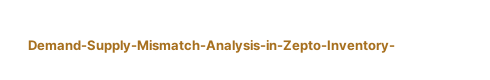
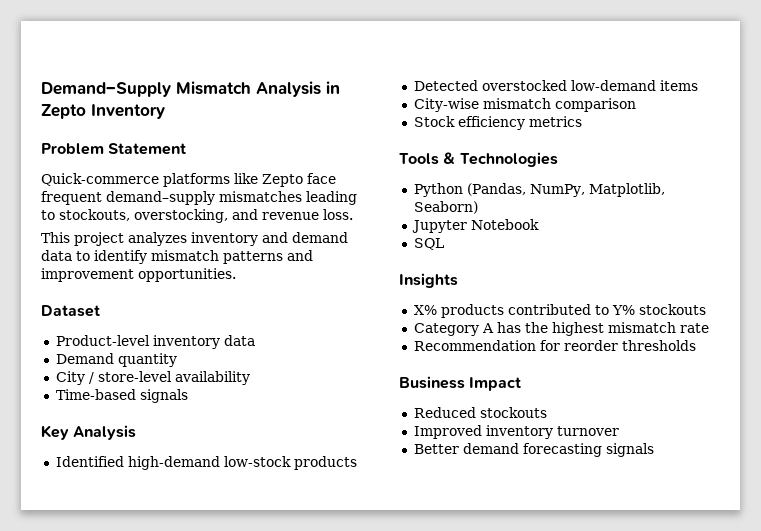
[28,39,395,53] Demand-Supply-Mismatch-Analysis-in-Zepto-Inventory- -> [41,81,340,97] [41,104,165,119] [41,143,187,155] [41,173,336,187] [41,191,357,205] [41,209,353,223] [41,232,348,246] [41,250,313,264] [41,268,236,282] [41,305,100,317] [55,335,255,349] [55,353,177,367] [55,371,250,385] [55,389,188,403] [41,425,137,440] [55,456,357,470] [413,80,698,91] [413,98,636,112] [413,116,582,130] [399,152,558,167] [413,183,665,197] [413,201,478,214] [411,219,539,233] [413,238,444,250] [399,273,458,288] [413,304,706,318] [413,322,709,336] [413,340,696,351] [399,376,522,391] [413,407,547,418] [413,425,619,439] [413,443,654,457] Demand–Supply Mismatch Analysis in Zepto Inventory // Problem Statement // Quick-commerce platforms like Zepto face frequent demand–supply mismatches leading to stockouts, overstocking, and revenue loss. // This project analyzes inventory and demand data to identify mismatch patterns and improvement opportunities. // Dataset // Product-level inventory data // Demand quantity // City / store-level availability // Time-based signals // Key Analysis // Identified high-demand low-stock products // Detected overstocked low-demand items // City-wise mismatch comparison // Stock efficiency metrics // Tools & Technologies // Python (Pandas, NumPy, Matplotlib, Seaborn) // Jupyter Notebook // SQL // Insights // X% products contributed to Y% stockouts // Category A has the highest mismatch rate // Recommendation for reorder thresholds // Business Impact // Reduced stockouts // Improved inventory turnover // Better demand forecasting signals

